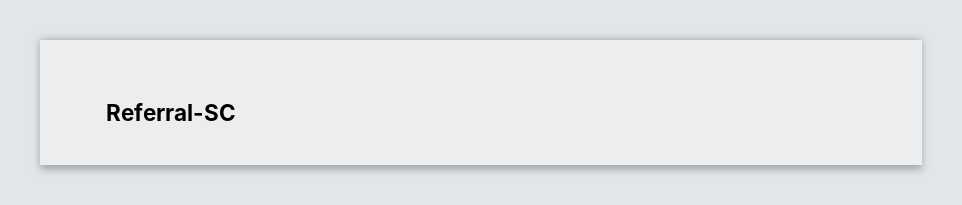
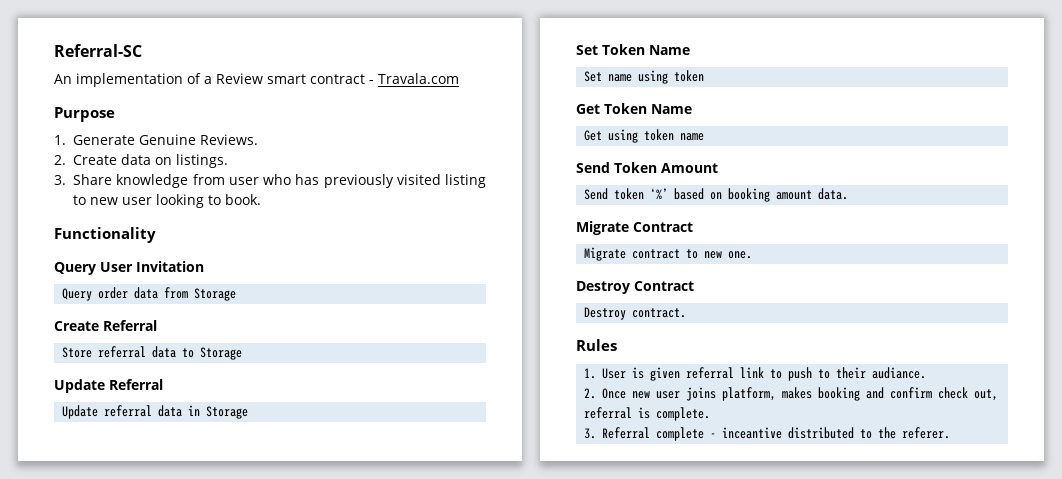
(236, 112) none -> [54,73,459,87] [54,107,115,122] [54,134,259,145] [54,154,229,168] [54,174,486,188] [73,194,262,208] [54,227,156,243] [54,261,204,275] [62,287,237,301] [54,320,157,331] [62,346,243,360] [54,379,163,393] [62,405,249,419] [576,44,690,55] [584,70,705,84] [576,103,692,114] [584,129,705,143] [576,162,718,173] [584,188,849,202] [576,221,693,235] [584,247,753,261] [576,281,694,294] [584,307,687,320] [576,339,617,351] [584,367,927,381] [584,387,999,401] [584,407,711,421] [584,427,951,441] // An implementation of a Review smart contract - Travala.com // Purpose // 1. Generate Genuine Reviews. // 2. Create data on listings. // 3. Share knowledge from user who has previously visited listing to new user looking to book. // Functionality // Query User Invitation // Query order data from Storage // Create Referral // Store referral data to Storage // Update Referral // Update referral data in Storage // Set Token Name // Set name using token // Get Token Name // Get using token name // Send Token Amount // Send token ‘%’ based on booking amount data. // Migrate Contract // Migrate contract to new one. // Destroy Contract // Destroy contract. // Rules // 1. User is given referral link to push to their audiance. // 2. Once new user joins platform, makes booking and confirm check out, referral is complete. // 3. Referral complete - inceantive distributed to the referer.

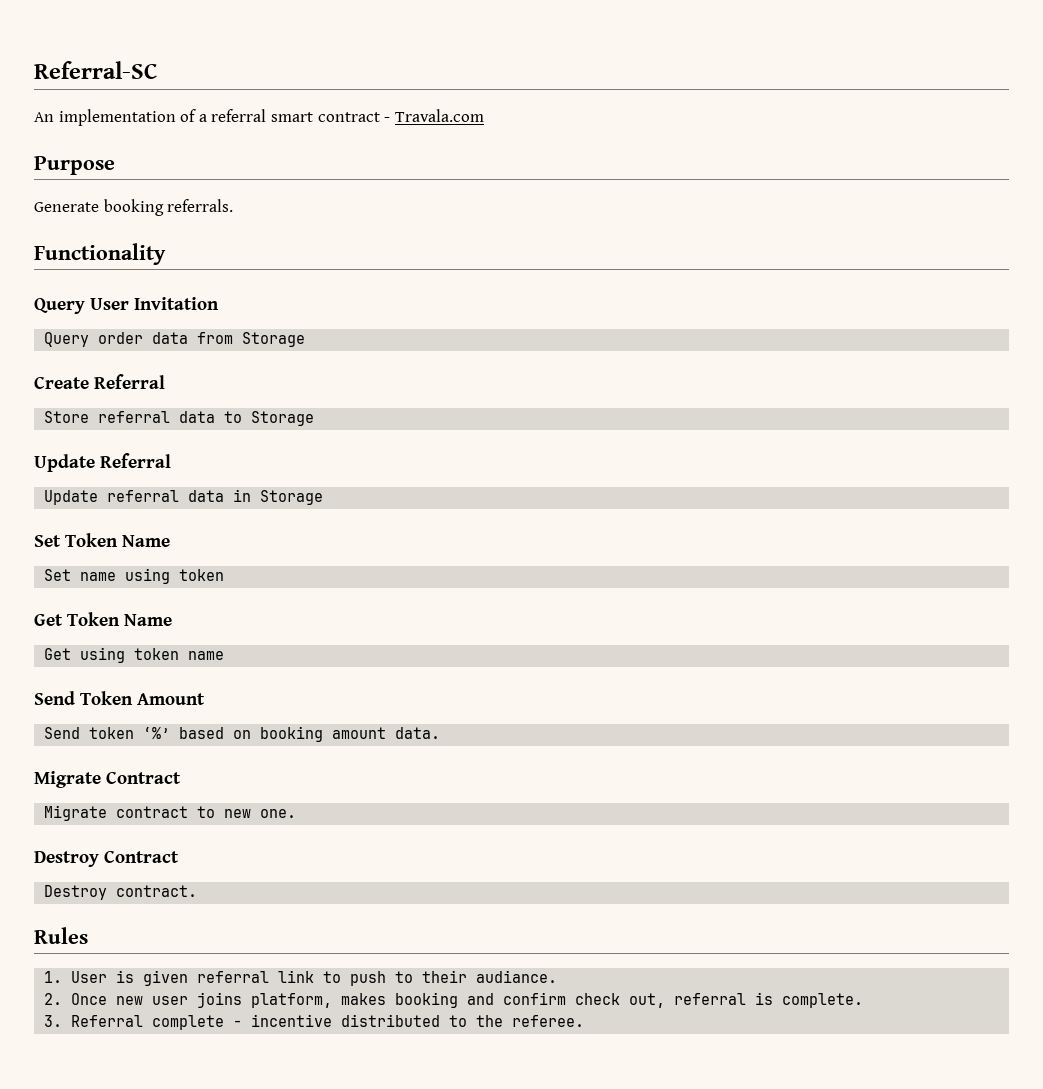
[216,73,263,84] Review -> [211,109,267,122] referral
[54,134,259,145] [54,154,229,168] [54,174,486,188] [73,194,262,208] 1. Generate Genuine Reviews. // 2. Create data on listings. // 3. Share knowledge from user who has previously visited listing to new user looking to book. -> [34,199,234,216] Generate booking referrals.
[722,427,783,439] inceantive -> [251,1014,333,1027] incentive
[902,427,951,439] referer. -> [512,1015,585,1027] referee.

